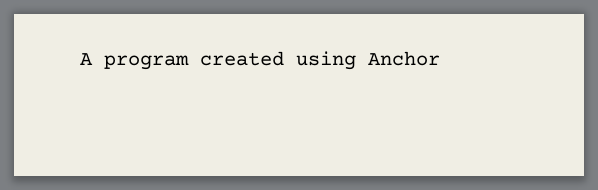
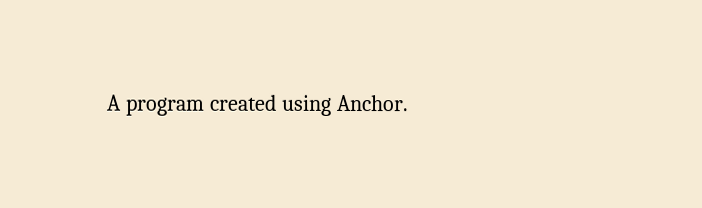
[368,51,440,66] Anchor -> [335,94,409,112] Anchor.

